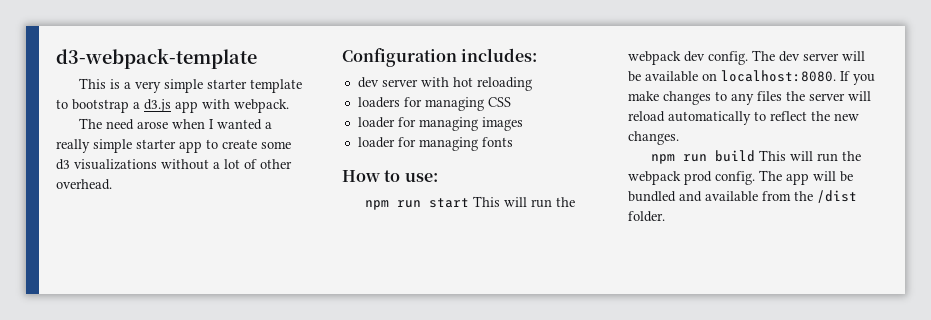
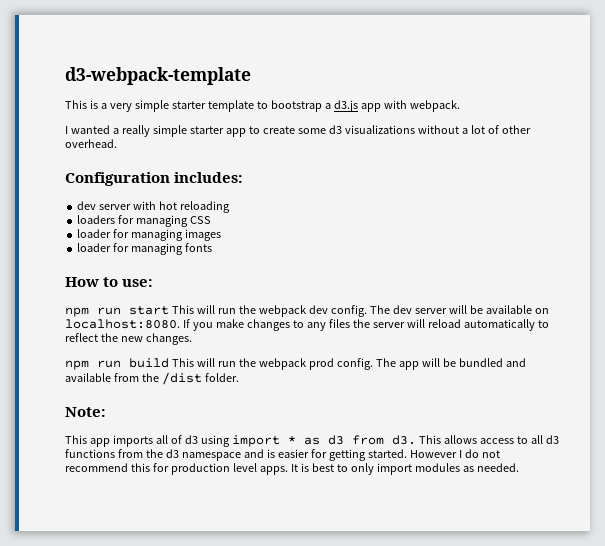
[79,118,206,130] The need arose when -> (460, 106) none
(665, 216) none -> [65,407,106,417] [65,435,559,447] [65,449,500,461] [65,463,519,475] // Note: // This app imports all of d3 using import * as d3 from d3. This allows access to all d3 functions from the d3 namespace and is easier for getting started. However I do not recommend this for production level apps. It is best to only import modules as needed.

